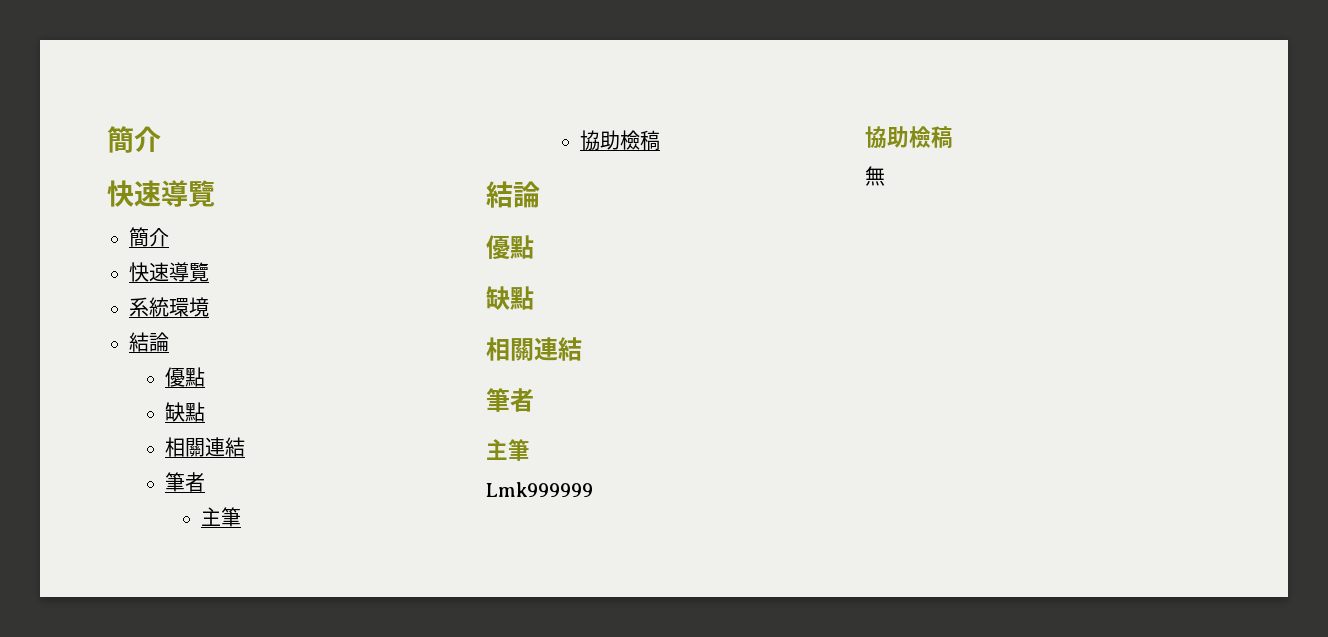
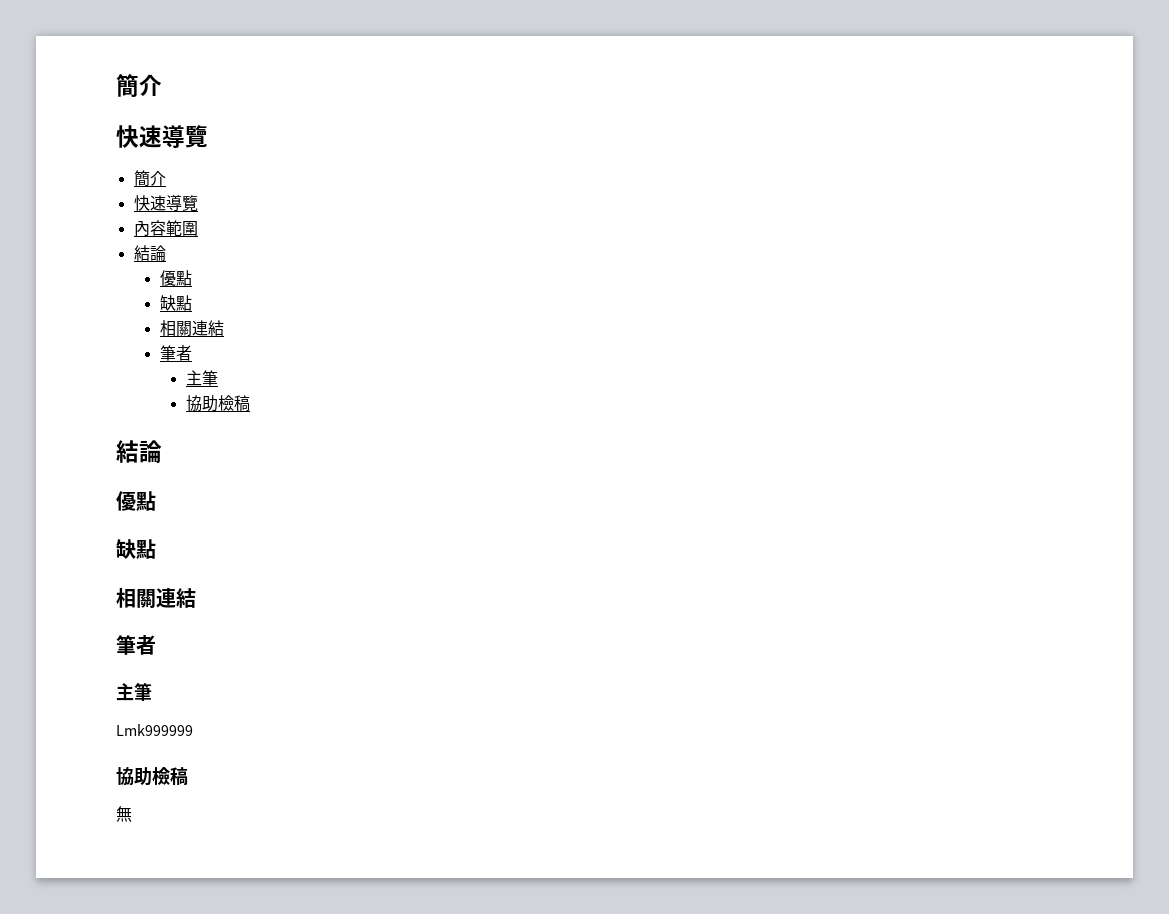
[129,297,209,317] 系統環境 -> [133,220,198,237] 內容範圍

